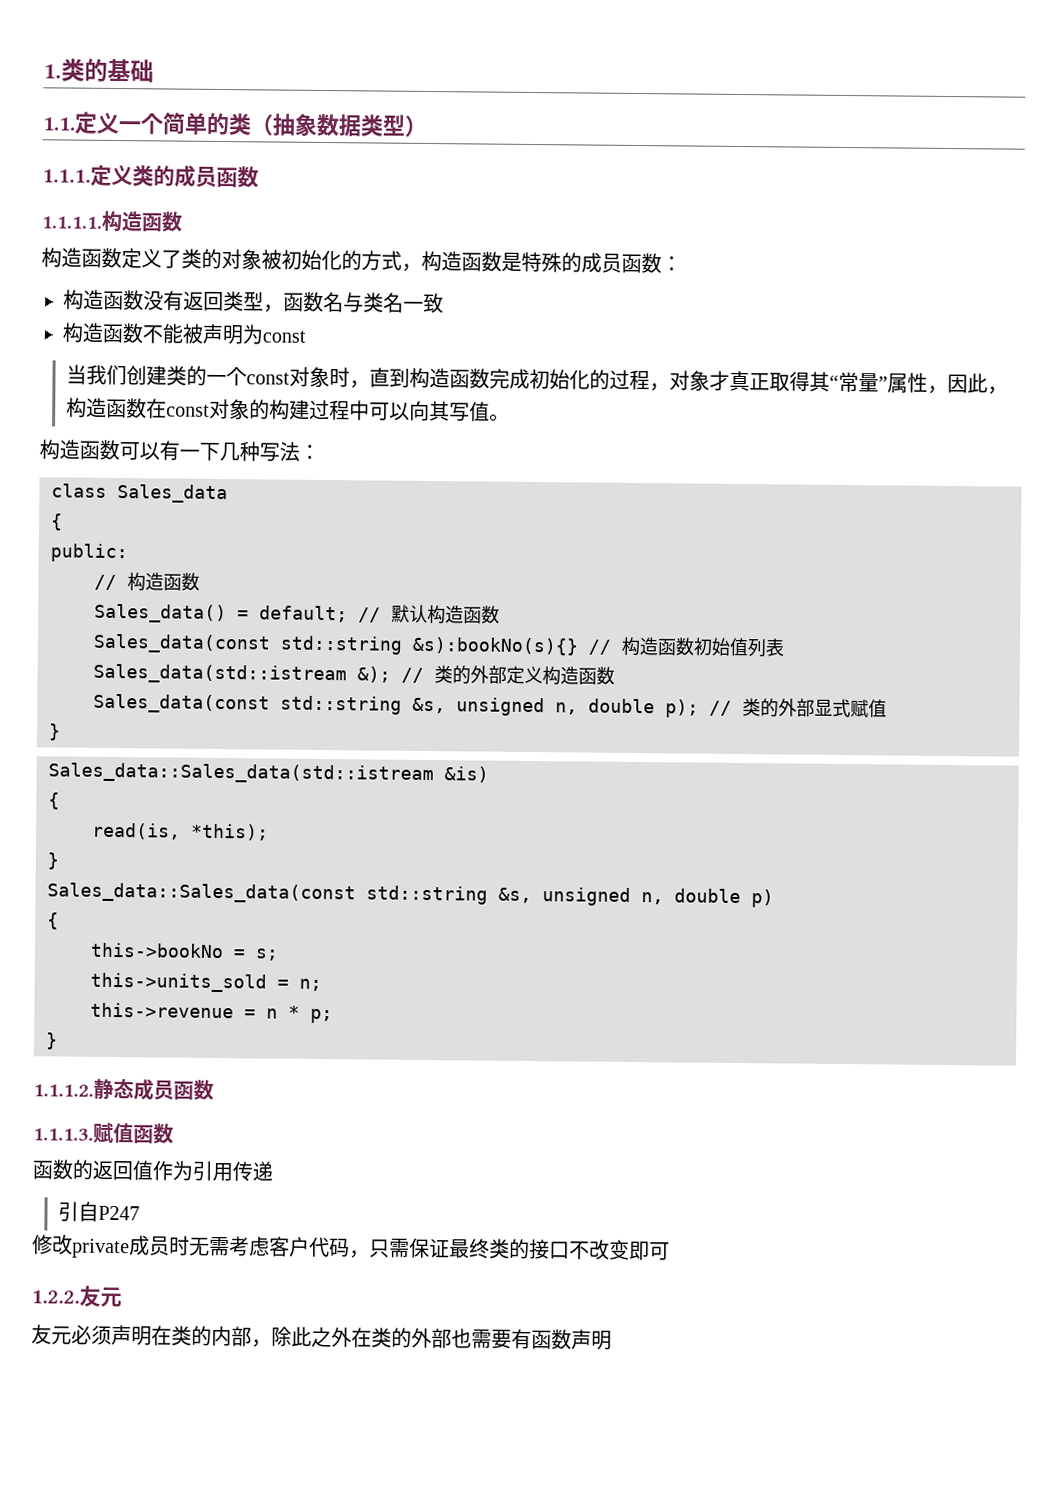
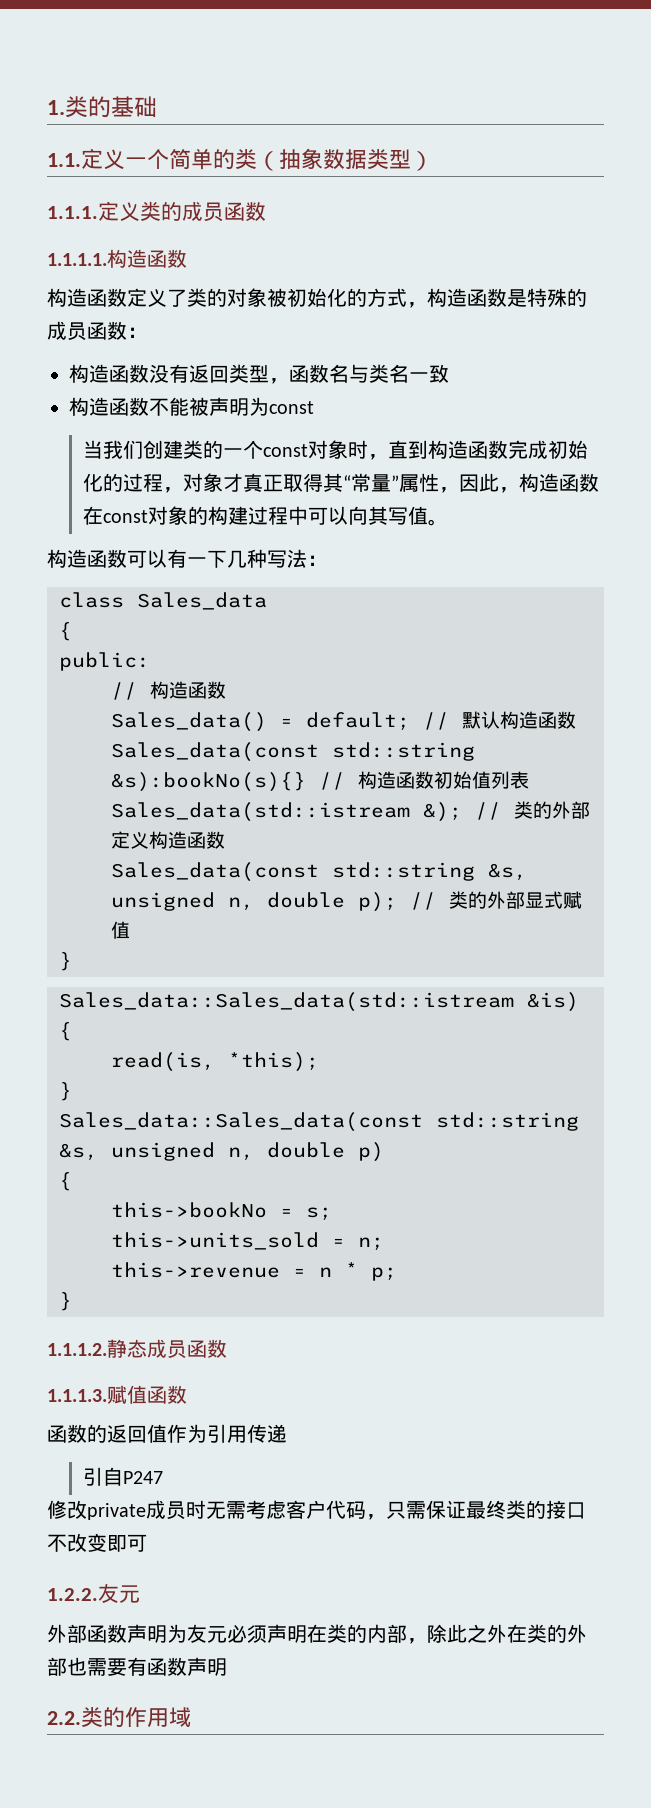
(122, 1297) none -> [47,1624,187,1643] 外部函数声明为
(612, 1340) none -> [47,1707,191,1728] // 2.2.类的作用域

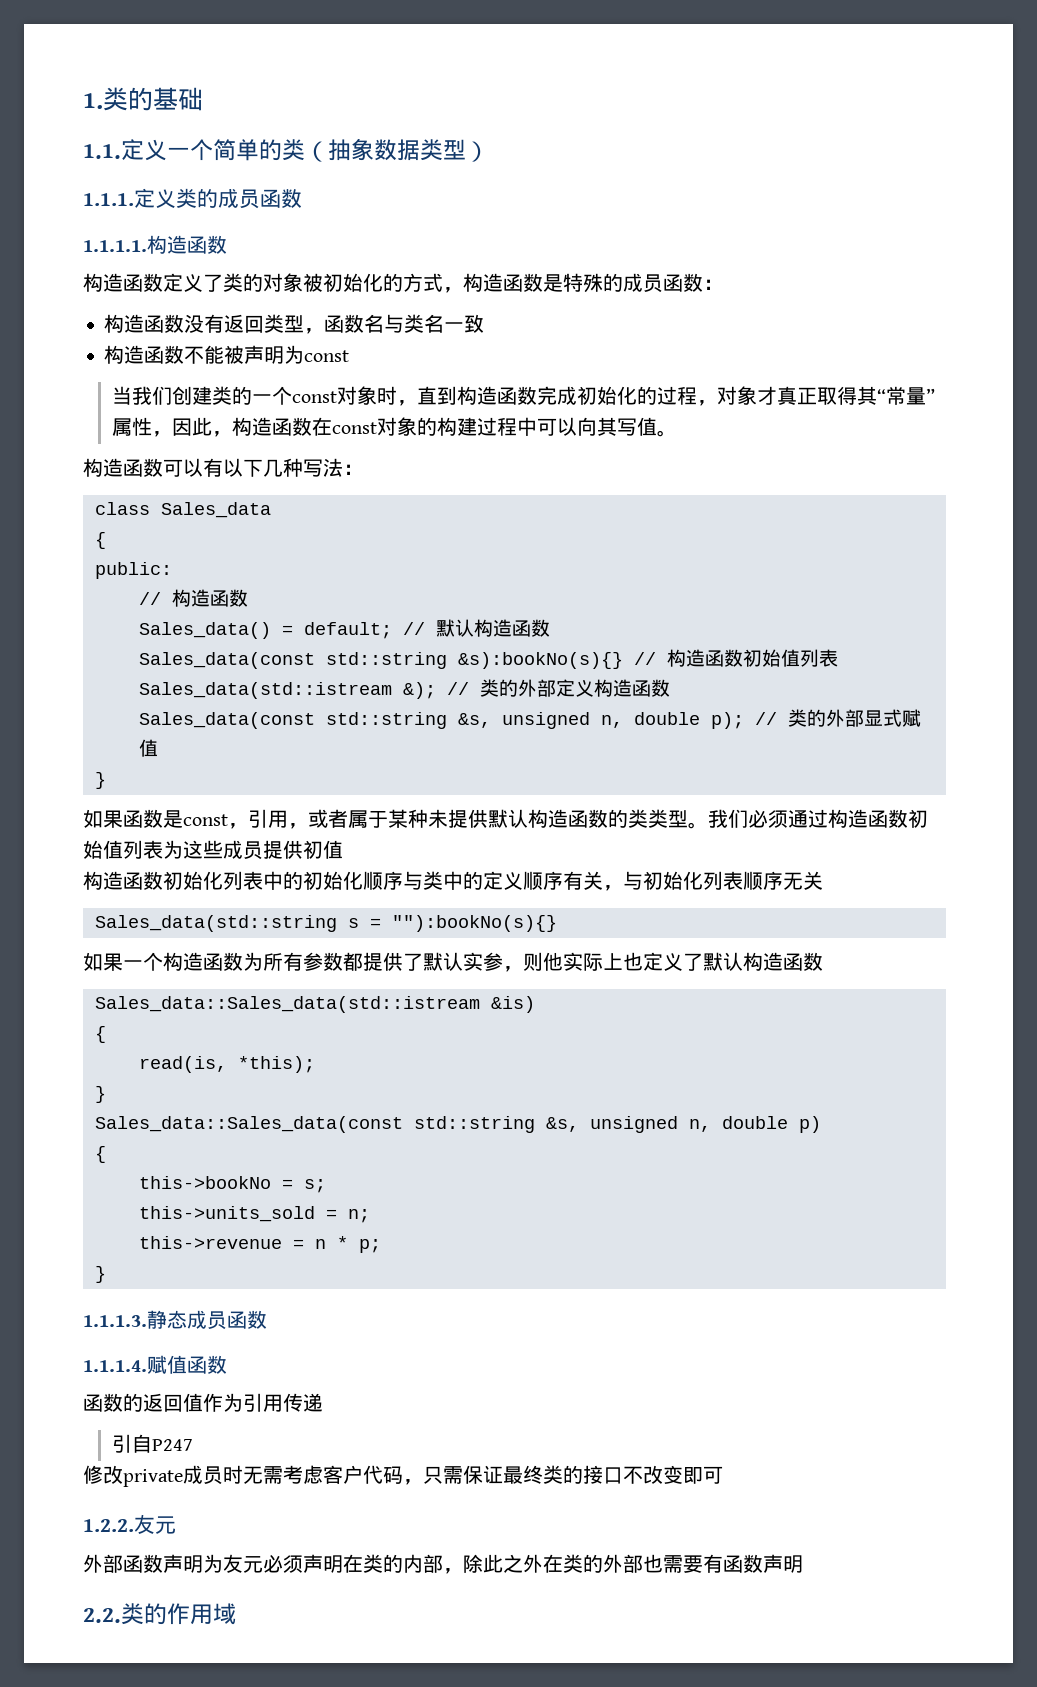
[187,557,207,566] 一 -> [223,458,243,477] 以
(72, 961) none -> [83,809,928,829] [83,840,343,860] [83,871,823,891] [94,915,557,932] [83,952,823,972] // 如果函数是const，引用，或者属于某种未提供默认构造函数的类类型。我们必须通过构造函数初始值列表为这些成员提供初值 // 构造函数初始化列表中的初始化顺序与类中的定义顺序有关，与初始化列表顺序无关 // Sales_data(std::string s = ""):bookNo(s){} // 如果一个构造函数为所有参数都提供了默认实参，则他实际上也定义了默认构造函数
[47,1343,107,1356] 1.1.1.2. -> [83,1315,147,1327] 1.1.1.3.
[47,1389,107,1402] 1.1.1.3. -> [83,1360,147,1372] 1.1.1.4.

